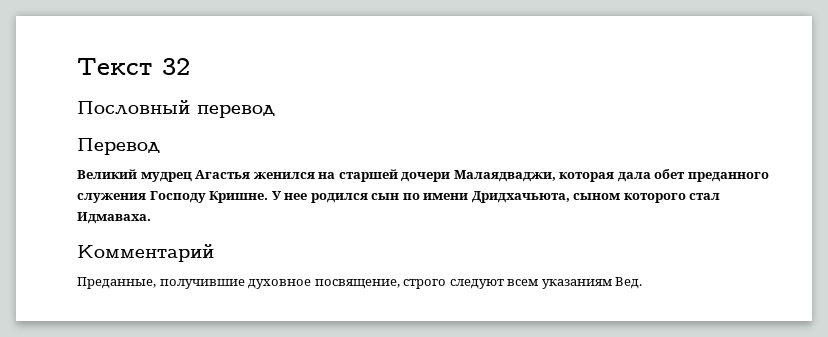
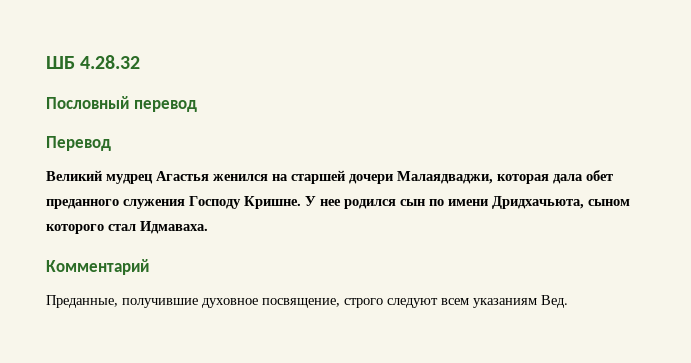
[77,58,190,75] Текст 32 -> [46,55,141,69] ШБ 4.28.32

